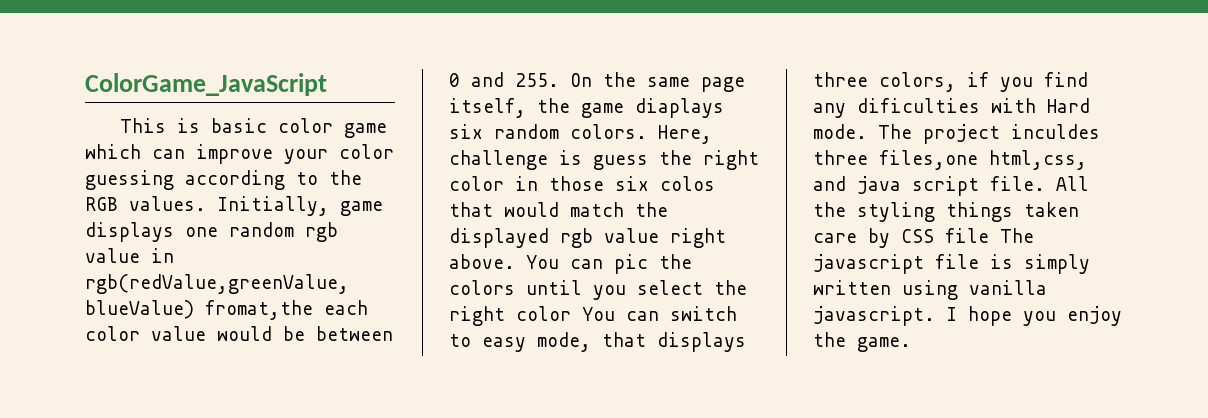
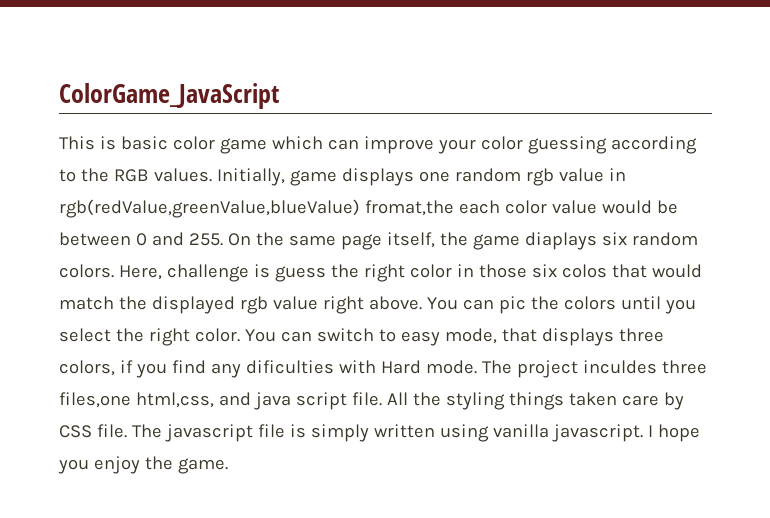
[516,306,571,321] color -> [194,328,240,342] color.
[945,228,989,243] file -> [96,424,127,438] file.

